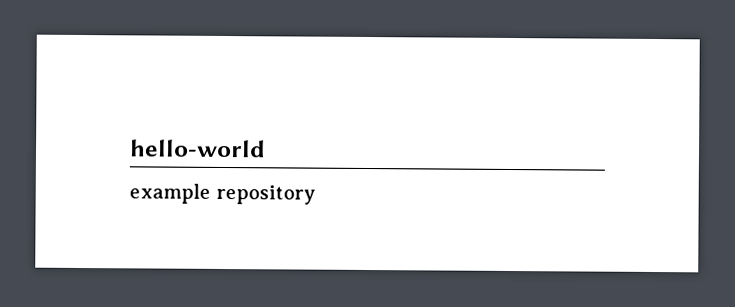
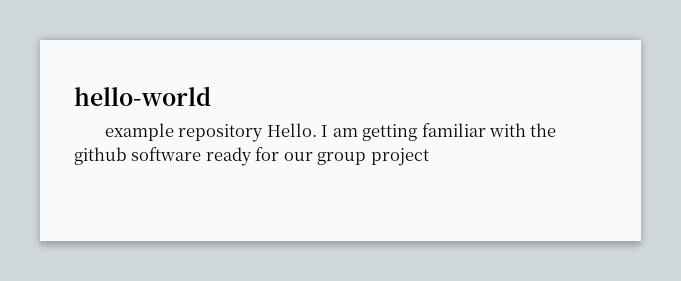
(316, 194) none -> [266,123,557,141] [74,147,429,166] Hello. I am getting familiar with the github software ready for our group project

